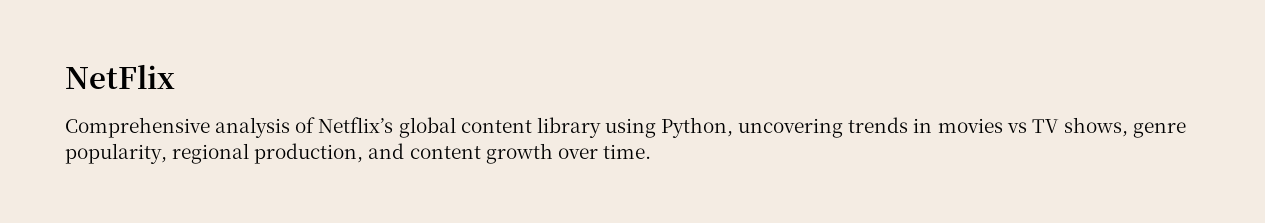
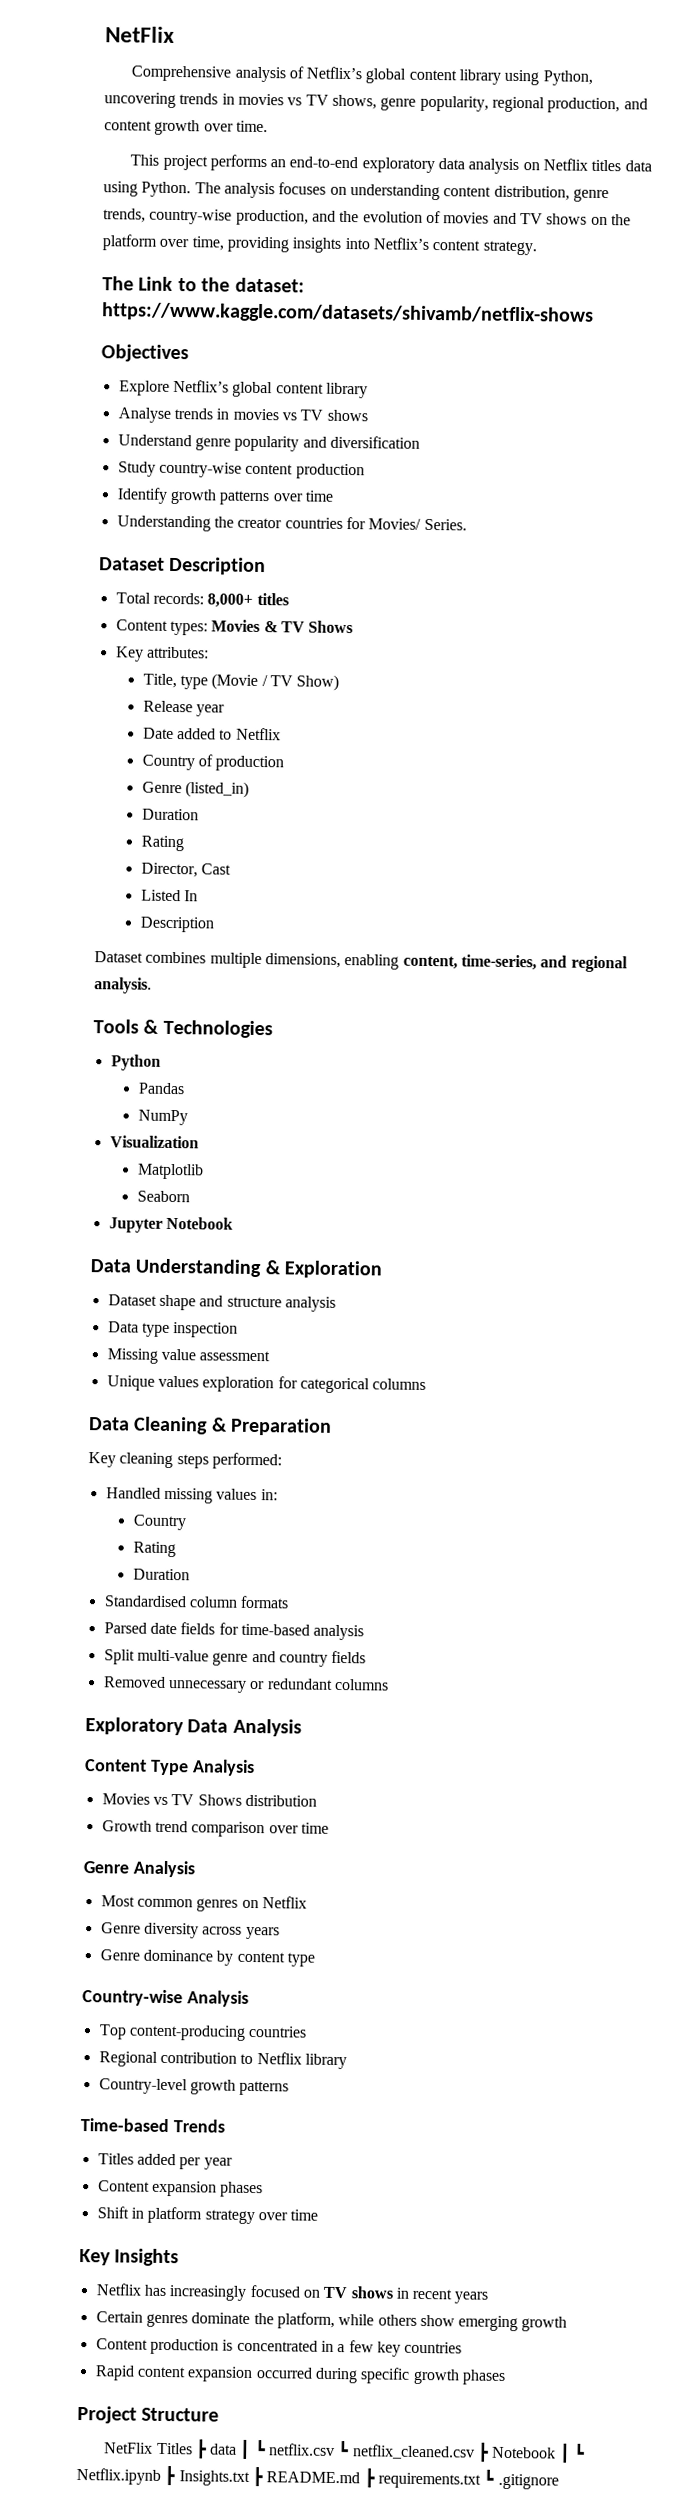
(651, 151) none -> [130,154,652,175] [103,181,609,203] [103,208,631,226] [102,234,537,256] [102,276,305,293] [101,302,594,325] [101,344,189,363] [118,379,368,399] [117,407,368,423] [117,434,420,452] [117,461,365,480] [116,487,333,506] [116,515,467,532] [99,556,267,576] [115,592,289,608] [115,619,354,636] [114,646,209,662] [142,673,340,691] [142,700,226,717] [142,727,281,741] [141,754,285,772] [141,781,250,798] [141,808,199,821] [140,835,184,852] [140,862,232,878] [140,889,199,902] [139,916,214,933] [94,951,628,973] [94,977,152,994] [93,1019,273,1039] [110,1054,161,1071] [137,1082,185,1095] [137,1109,188,1126] [109,1135,199,1149] [136,1163,204,1180] [136,1190,190,1203] [108,1216,233,1233] [90,1258,383,1279] [107,1294,336,1312] [107,1321,239,1338] [106,1348,271,1364] [106,1375,427,1394] [88,1416,333,1436] [88,1452,282,1470] [105,1487,278,1504] [132,1514,187,1531] [132,1541,176,1558] [132,1568,190,1581] [103,1595,290,1609] [103,1622,365,1641] [103,1649,367,1667] [102,1676,389,1693] [85,1717,302,1737] [85,1759,255,1777] [101,1793,317,1807] [101,1820,329,1838] [83,1860,195,1878] [100,1895,307,1912] [100,1922,280,1940] [99,1949,315,1967] [82,1989,249,2007] [98,2024,308,2041] [98,2051,347,2070] [98,2078,290,2096] [80,2118,225,2133] [97,2153,233,2170] [97,2180,264,2198] [96,2206,319,2225] [79,2248,180,2267] [95,2283,489,2304] [95,2311,568,2332] [95,2338,463,2357] [94,2365,506,2385] [77,2405,220,2424] [104,2438,586,2463] [76,2465,559,2490] // This project performs an end-to-end exploratory data analysis on Netflix titles data using Python. The analysis focuses on understanding content distribution, genre trends, country-wise production, and the evolution of movies and TV shows on the platform over time, providing insights into Netflix’s content strategy. // The Link to the dataset: https://www.kaggle.com/datasets/shivamb/netflix-shows // Objectives // Explore Netflix’s global content library // Analyse trends in movies vs TV shows // Understand genre popularity and diversification // Study country-wise content production // Identify growth patterns over time // Understanding the creator countries for Movies/ Series. // Dataset Description // Total records: 8,000+ titles // Content types: Movies & TV Shows // Key attributes: // Title, type (Movie / TV Show) // Release year // Date added to Netflix // Country of production // Genre (listed_in) // Duration // Rating // Director, Cast // Listed In // Description // Dataset combines multiple dimensions, enabling content, time-series, and regional analysis. // Tools & Technologies // Python // Pandas // NumPy // Visualization // Matplotlib // Seaborn // Jupyter Notebook // Data Understanding & Exploration // Dataset shape and structure analysis // Data type inspection // Missing value assessment // Unique values exploration for categorical columns // Data Cleaning & Preparation // Key cleaning steps performed: // Handled missing values in: // Country // Rating // Duration // Standardised column formats // Parsed date fields for time-based analysis // Split multi-value genre and country fields // Removed unnecessary or redundant columns // Exploratory Data Analysis // Content Type Analysis // Movies vs TV Shows distribution // Growth trend comparison over time // Genre Analysis // Most common genres on Netflix // Genre diversity across years // Genre dominance by content type // Country-wise Analysis // Top content-producing countries // Regional contribution to Netflix library // Country-level growth patterns // Time-based Trends // Titles added per year // Content expansion phases // Shift in platform strategy over time // Key Insights // Netflix has increasingly focused on TV shows in recent years // Certain genres dominate the platform, while others show emerging growth // Content production is concentrated in a few key countries // Rapid content expansion occurred during specific growth phases // Project Structure // NetFlix Titles ┣ data ┃ ┗ netflix.csv ┗ netflix_cleaned.csv ┣ Notebook ┃ ┗ Netflix.ipynb ┣ Insights.txt ┣ README.md ┣ requirements.txt ┗ .gitignore

